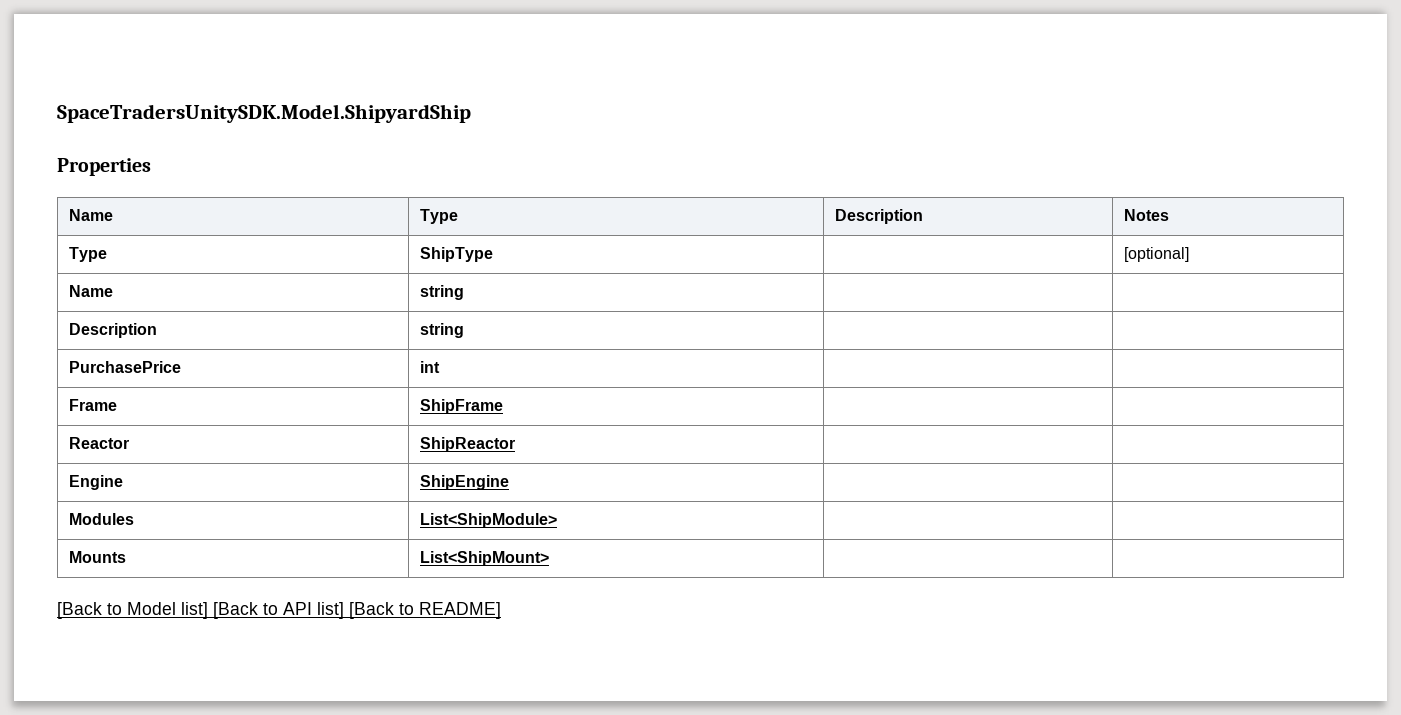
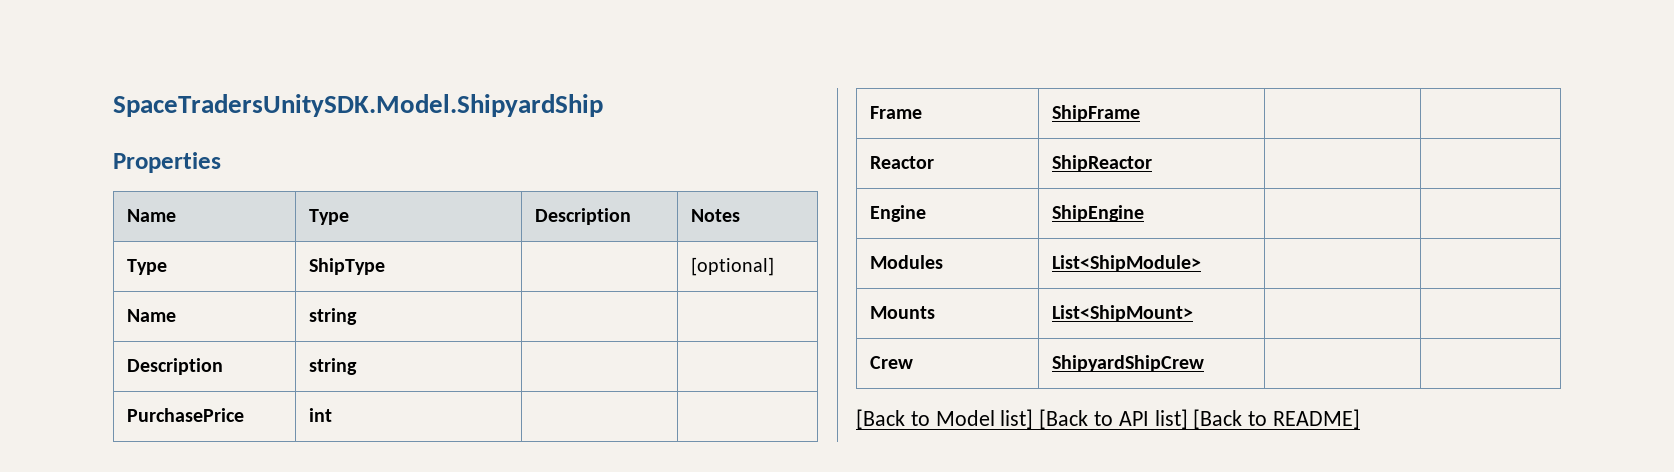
(549, 558) none -> [870,356,914,369] [1052,355,1205,372] // Crew | ShipyardShipCrew | |

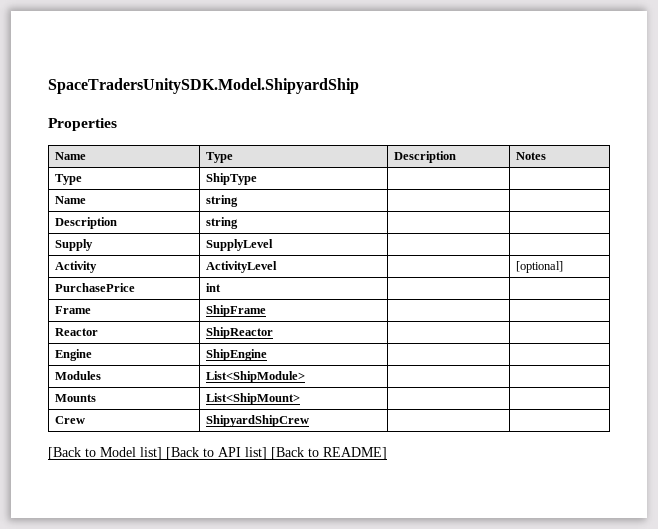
[691,257,775,276] [optional] -> (258, 179) none
(358, 366) none -> [55,239,94,251] [206,239,274,251] [55,261,98,273] [206,261,278,273] [516,261,564,273] // Supply | SupplyLevel | | // Activity | ActivityLevel | | [optional]

